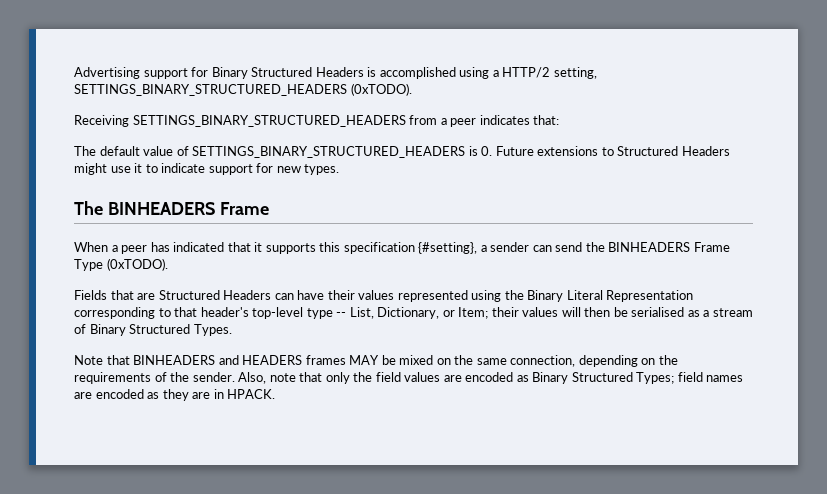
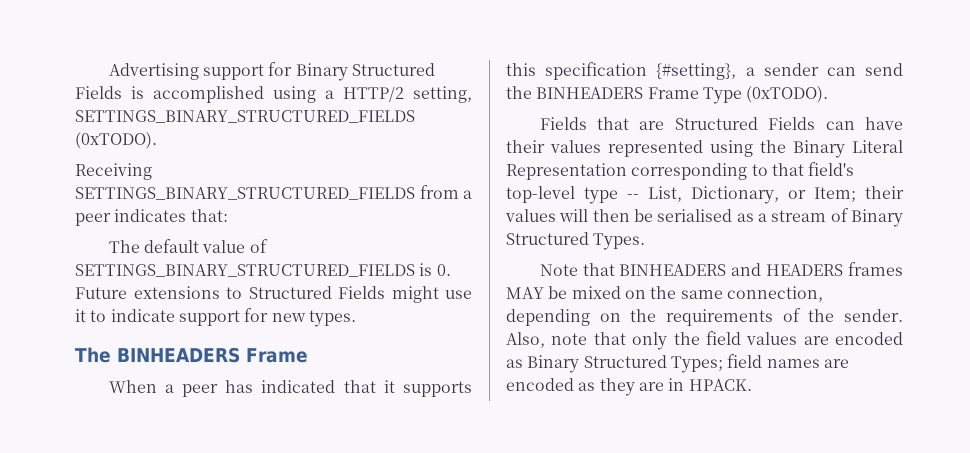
[315,67,364,77] Headers -> [75,86,122,99] Fields
[74,84,347,96] SETTINGS_BINARY_STRUCTURED_HEADERS -> [75,110,415,123] SETTINGS_BINARY_STRUCTURED_FIELDS
[132,115,406,127] SETTINGS_BINARY_STRUCTURED_HEADERS -> [75,187,415,200] SETTINGS_BINARY_STRUCTURED_FIELDS
[192,146,466,158] SETTINGS_BINARY_STRUCTURED_HEADERS -> [75,264,415,277] SETTINGS_BINARY_STRUCTURED_FIELDS
[681,146,730,156] Headers -> [338,286,385,299] Fields
[223,290,272,300] Headers -> [768,117,816,130] Fields
[200,307,249,317] header's -> [808,162,855,176] field's

